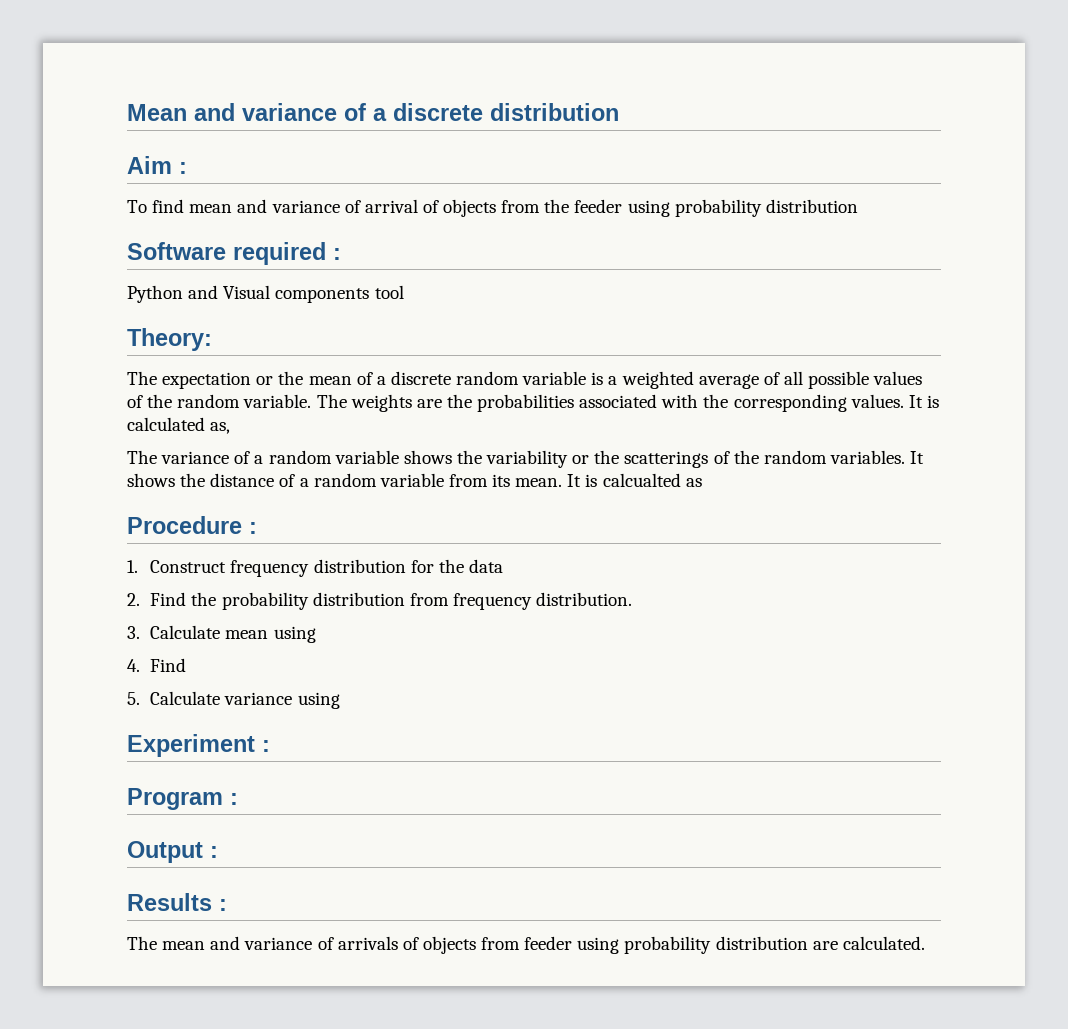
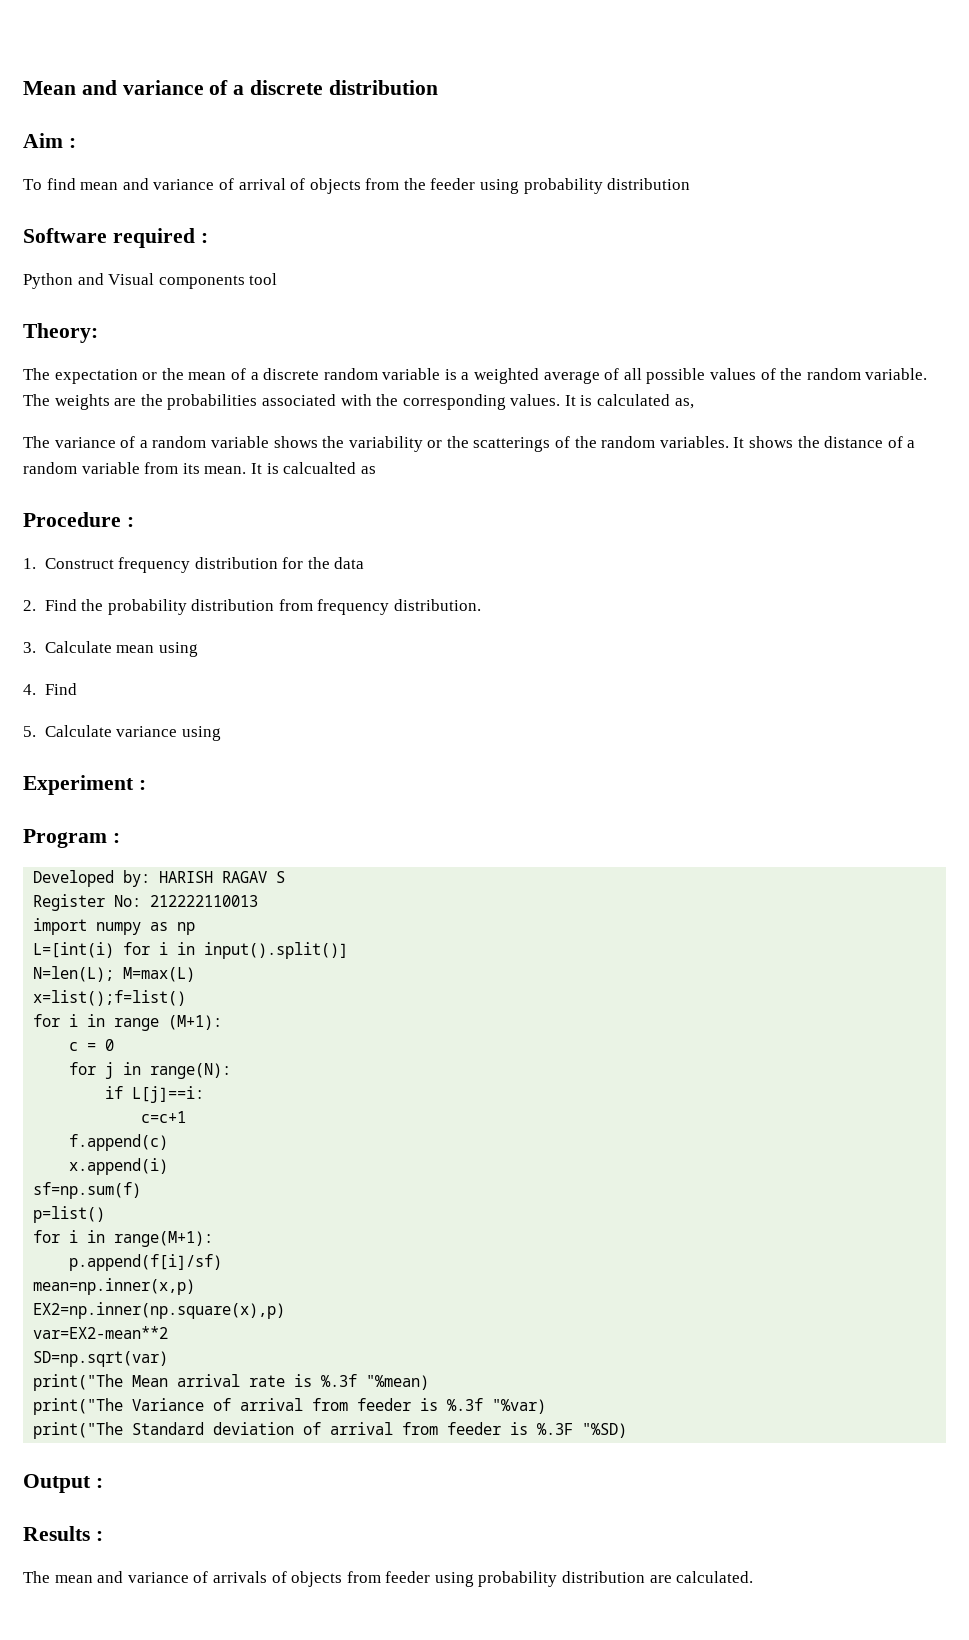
(238, 799) none -> [33,870,286,887] [33,894,259,911] [33,918,196,935] [33,942,349,959] [33,966,196,982] [33,990,187,1006] [33,1014,223,1031] [69,1039,115,1051] [69,1062,232,1079] [105,1086,205,1103] [141,1111,187,1123] [69,1134,169,1151] [69,1158,169,1175] [33,1182,142,1199] [33,1206,106,1223] [33,1230,214,1247] [69,1254,223,1271] [33,1278,196,1295] [33,1302,286,1319] [33,1326,169,1339] [33,1351,169,1367] [33,1374,430,1391] [33,1398,547,1415] [33,1422,628,1439] // Developed by: HARISH RAGAV S // Register No: 212222110013 // import numpy as np // L=[int(i) for i in input().split()] // N=len(L); M=max(L) // x=list();f=list() // for i in range (M+1): // c = 0 // for j in range(N): // if L[j]==i: // c=c+1 // f.append(c) // x.append(i) // sf=np.sum(f) // p=list() // for i in range(M+1): // p.append(f[i]/sf) // mean=np.inner(x,p) // EX2=np.inner(np.square(x),p) // var=EX2-mean**2 // SD=np.sqrt(var) // print("The Mean arrival rate is %.3f "%mean) // print("The Variance of arrival from feeder is %.3f "%var) // print("The Standard deviation of arrival from feeder is %.3F "%SD)

